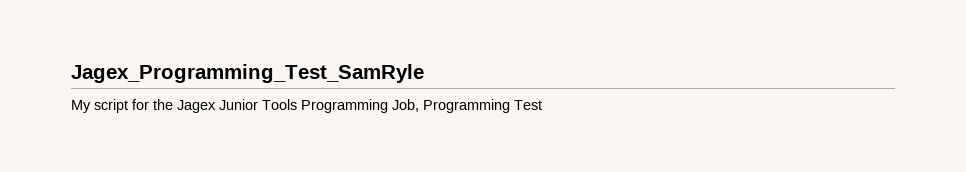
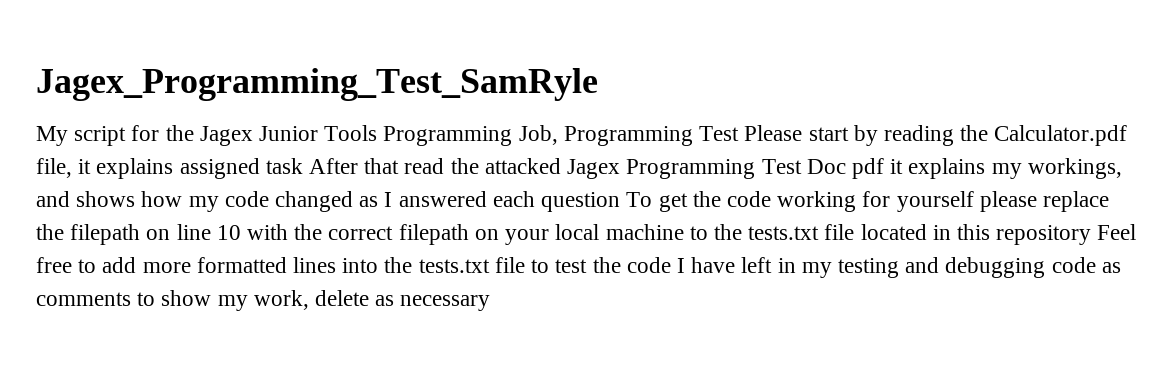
(542, 105) none -> [744,125,1128,146] [36,158,1122,179] [36,191,1109,212] [36,224,1137,245] [36,257,1121,278] [36,290,491,311] Please start by reading the Calculator.pdf file, it explains assigned task After that read the attacked Jagex Programming Test Doc pdf it explains my workings, and shows how my code changed as I answered each question To get the code working for yourself please replace the filepath on line 10 with the correct filepath on your local machine to the tests.txt file located in this repository Feel free to add more formatted lines into the tests.txt file to test the code I have left in my testing and debugging code as comments to show my work, delete as necessary

